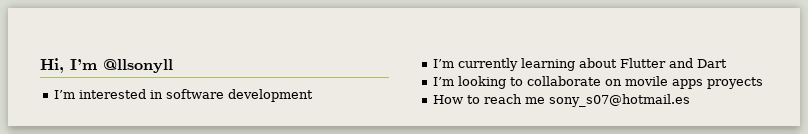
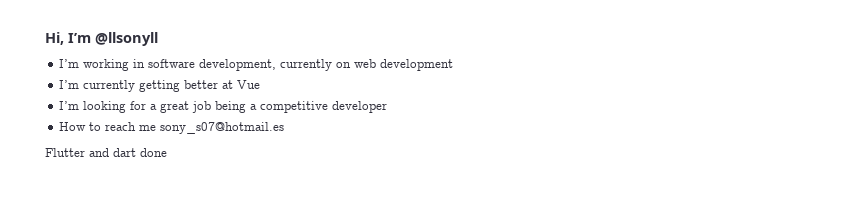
[79,89,147,99] interested -> [83,59,130,71] working
(225, 94) none -> [199,59,377,71] development, currently on web
[521,58,728,71] [433,76,764,89] learning about Flutter and Dart // I’m looking to collaborate on movile apps proyects -> [139,80,261,92] [59,101,388,113] getting better at Vue // I’m looking for a great job being a competitive developer
(691, 100) none -> [45,148,167,157] // Flutter and dart done

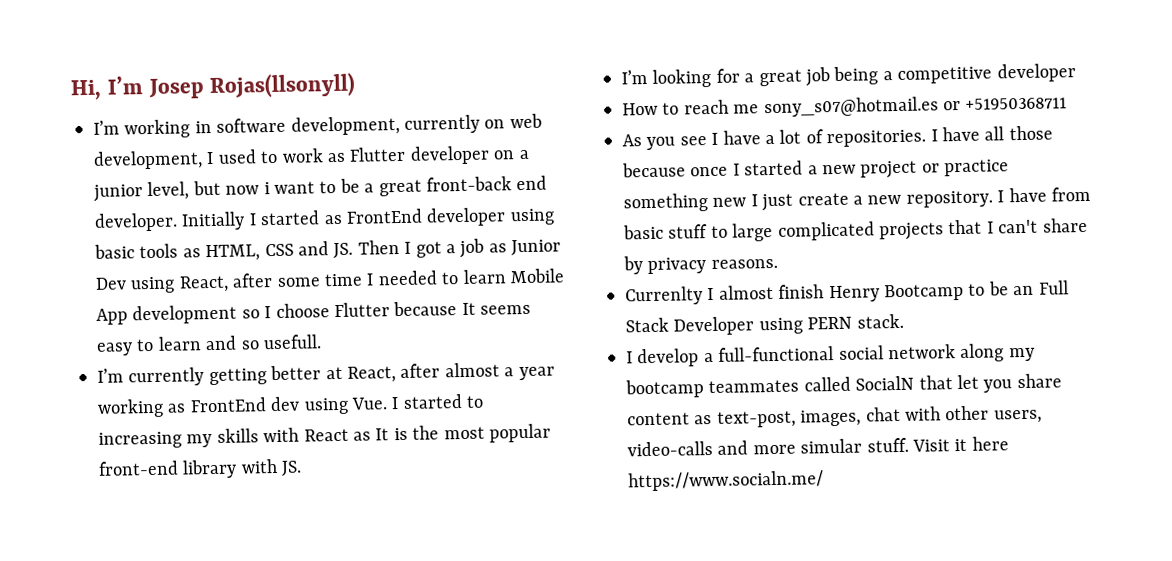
[95,32,158,46] @llsonyll -> [147,72,357,100] Josep Rojas(llsonyll)
[380,59,454,71] development -> [93,145,530,170] [93,175,548,202] [94,207,555,232] [94,238,562,262] [95,268,565,294] [96,301,532,325] [96,334,322,356] development, I used to work as Flutter developer on a junior level, but now i want to be a great front-back end developer. Initially I started as FrontEnd developer using basic tools as HTML, CSS and JS. Then I got a job as Junior Dev using React, after some time I needed to learn Mobile App development so I choose Flutter because It seems easy to learn and so usefull.
[237,80,261,89] Vue -> [347,362,555,383] [97,394,485,418] [98,423,551,449] [98,458,303,479] React, after almost a year working as FrontEnd dev using Vue. I started to increasing my skills with React as It is the most popular front-end library with JS.
[45,148,167,157] // Flutter and dart done -> [943,97,1068,111] [622,125,1053,151] [622,159,1010,179] [623,186,1091,213] [623,217,1088,242] [623,256,778,275] [625,280,1069,306] [625,313,904,336] [626,343,1035,368] [625,373,1062,399] [627,405,1042,428] [627,436,1009,457] [628,470,824,492] or +51950368711 // As you see I have a lot of repositories. I have all those because once I started a new project or practice something new I just create a new repository. I have from basic stuff to large complicated projects that I can't share by privacy reasons. // Currenlty I almost finish Henry Bootcamp to be an Full Stack Developer using PERN stack. // I develop a full-functional social network along my bootcamp teammates called SocialN that let you share content as text-post, images, chat with other users, video-calls and more simular stuff. Visit it here https://www.socialn.me/

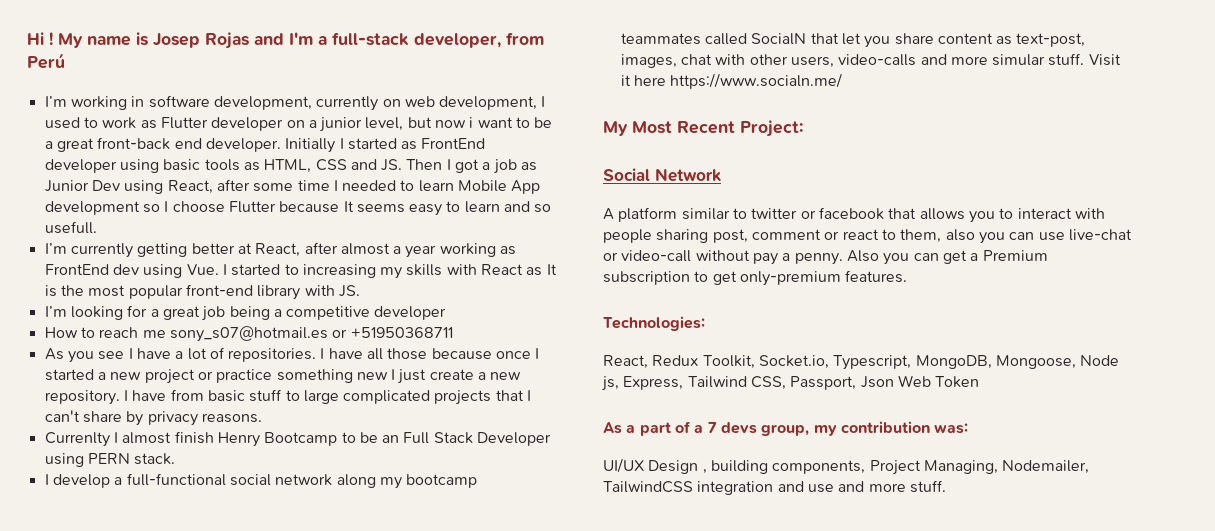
[70,72,357,101] Hi, I’m Josep Rojas(llsonyll) -> [27,32,544,49] [27,53,65,69] Hi ! My name is Josep Rojas and I'm a full-stack developer, from Perú
(824, 481) none -> [603,120,803,137] [603,168,721,182] [603,207,1105,223] [603,229,1132,244] [603,250,1048,265] [603,270,908,286] [603,316,705,331] [603,355,1120,370] [601,375,980,391] [603,421,969,436] [603,458,1090,475] [603,480,946,495] // My Most Recent Project: // Social Network // A platform similar to twitter or facebook that allows you to interact with people sharing post, comment or react to them, also you can use live-chat or video-call without pay a penny. Also you can get a Premium subscription to get only-premium features. // Technologies: // React, Redux Toolkit, Socket.io, Typescript, MongoDB, Mongoose, Node js, Express, Tailwind CSS, Passport, Json Web Token // As a part of a 7 devs group, my contribution was: // UI/UX Design , building components, Project Managing, Nodemailer, TailwindCSS integration and use and more stuff.

